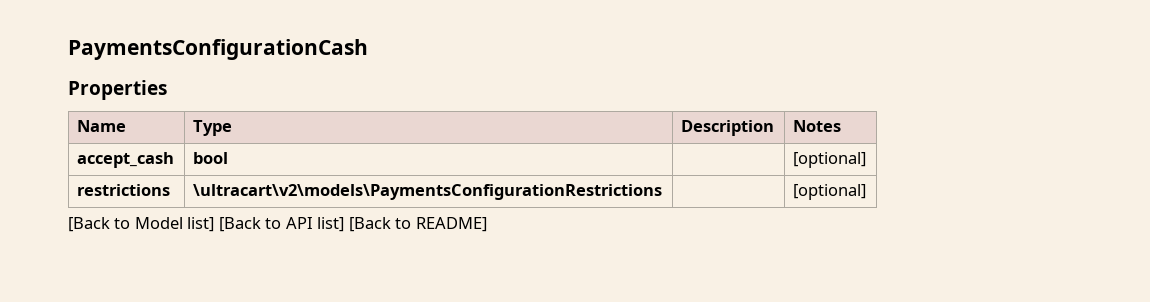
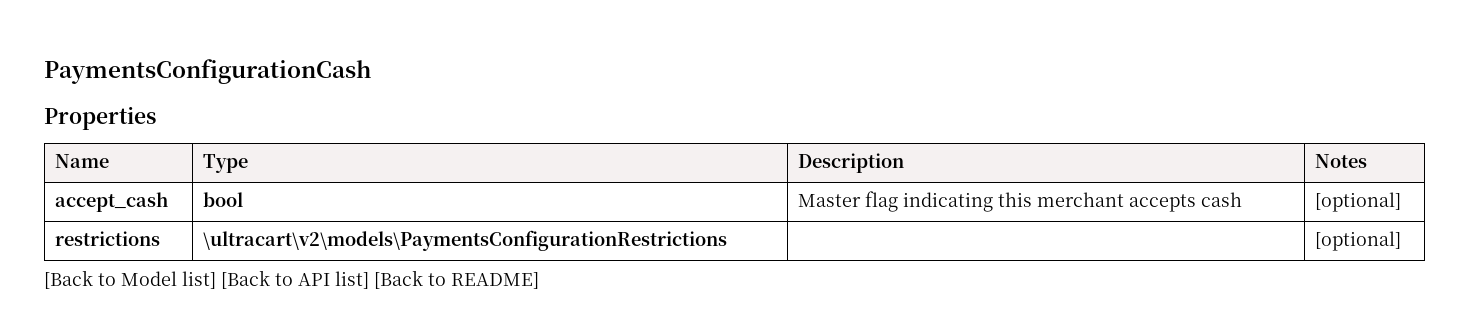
(229, 158) none -> [798,191,1243,212] Master flag indicating this merchant accepts cash

